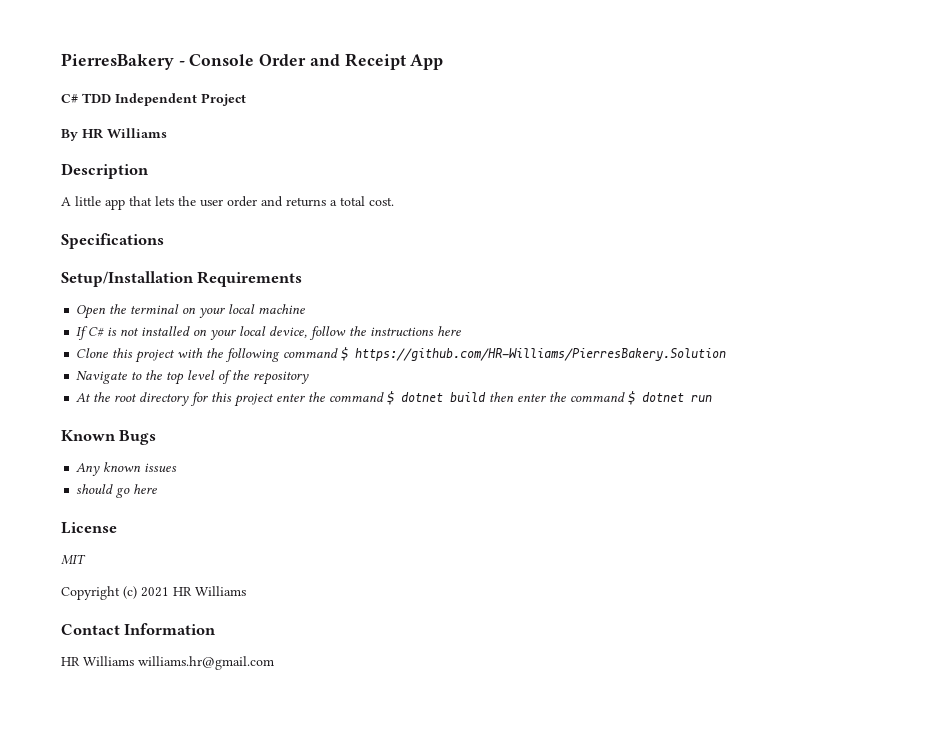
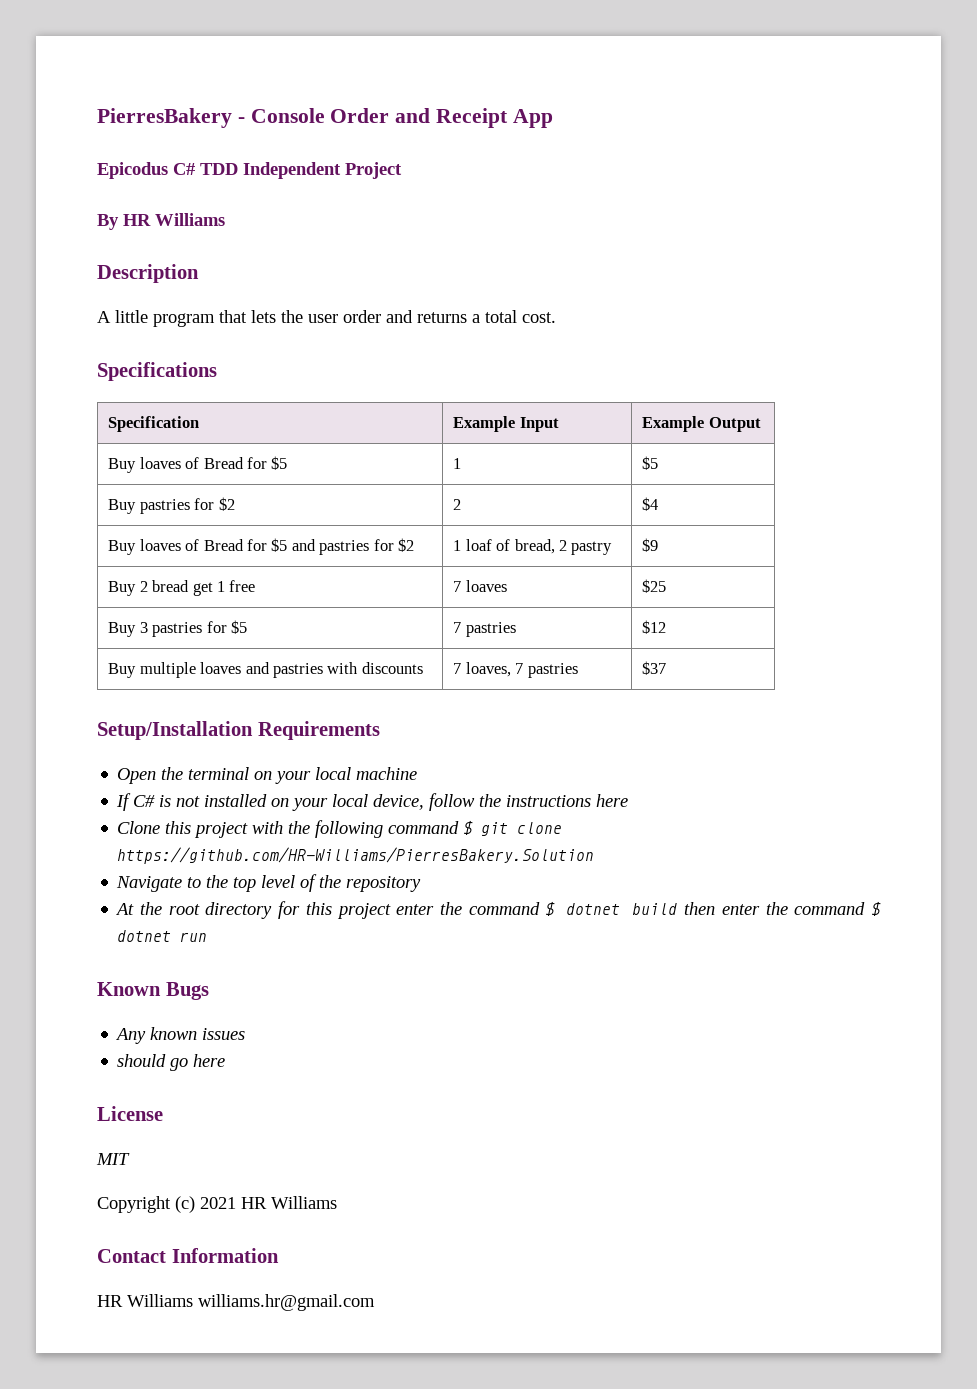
(444, 62) none -> [97,162,168,179] Epicodus
[105,199,125,210] app -> [153,313,215,327] program
(164, 241) none -> [108,416,200,432] [453,416,559,432] [642,416,761,432] [108,456,288,473] [453,458,462,469] [642,456,659,470] [108,497,235,514] [453,499,462,510] [642,497,659,511] [108,538,415,555] [453,539,613,555] [642,538,659,552] [108,580,256,596] [453,580,507,592] [642,579,667,593] [108,620,247,637] [453,622,516,637] [642,620,667,634] [108,662,423,678] [453,662,578,678] [642,661,667,675] // Specification | Example Input | Example Output // Buy loaves of Bread for $5 | 1 | $5 // Buy pastries for $2 | 2 | $4 // Buy loaves of Bread for $5 and pastries for $2 | 1 loaf of bread, 2 pastry | $9 // Buy 2 bread get 1 free | 7 loaves | $25 // Buy 3 pastries for $5 | 7 pastries | $12 // Buy multiple loaves and pastries with discounts | 7 loaves, 7 pastries | $37
(349, 354) none -> [481,822,563,836] git clone

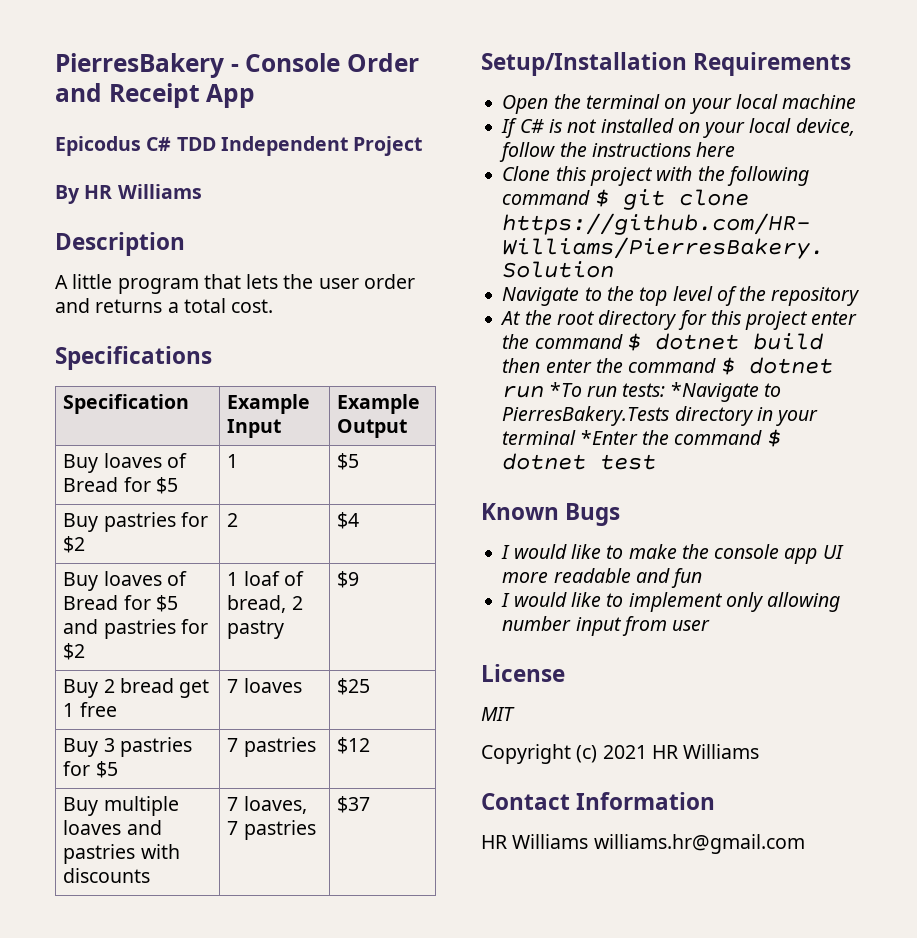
[97,982,209,1000] [115,1027,246,1044] [117,1054,226,1071] // Known Bugs // Any known issues // should go here -> [549,382,781,402] [502,406,819,426] [502,429,781,447] [502,453,657,470] [481,503,621,526] [501,544,844,564] [502,568,703,588] [501,592,841,612] [502,616,711,636] *To run tests: *Navigate to PierresBakery.Tests directory in your terminal *Enter the command $ dotnet test // Known Bugs // I would like to make the console app UI more readable and fun // I would like to implement only allowing number input from user

